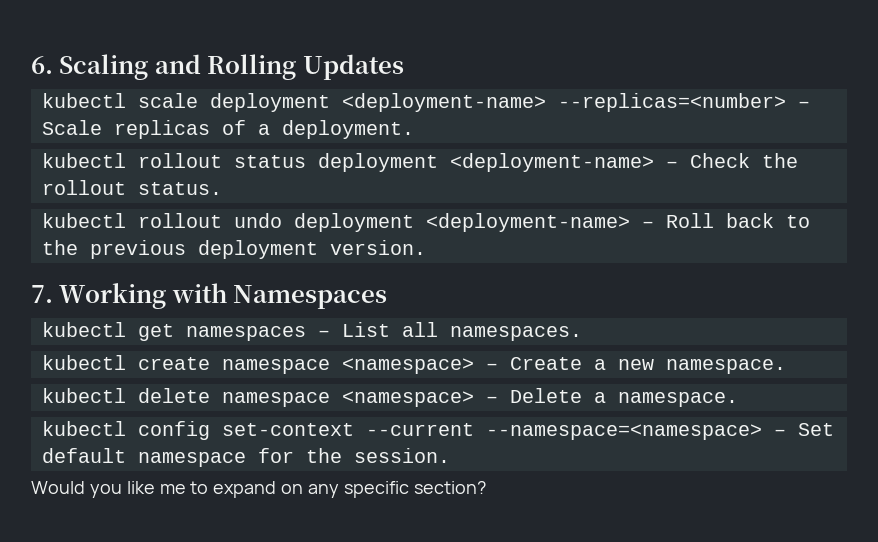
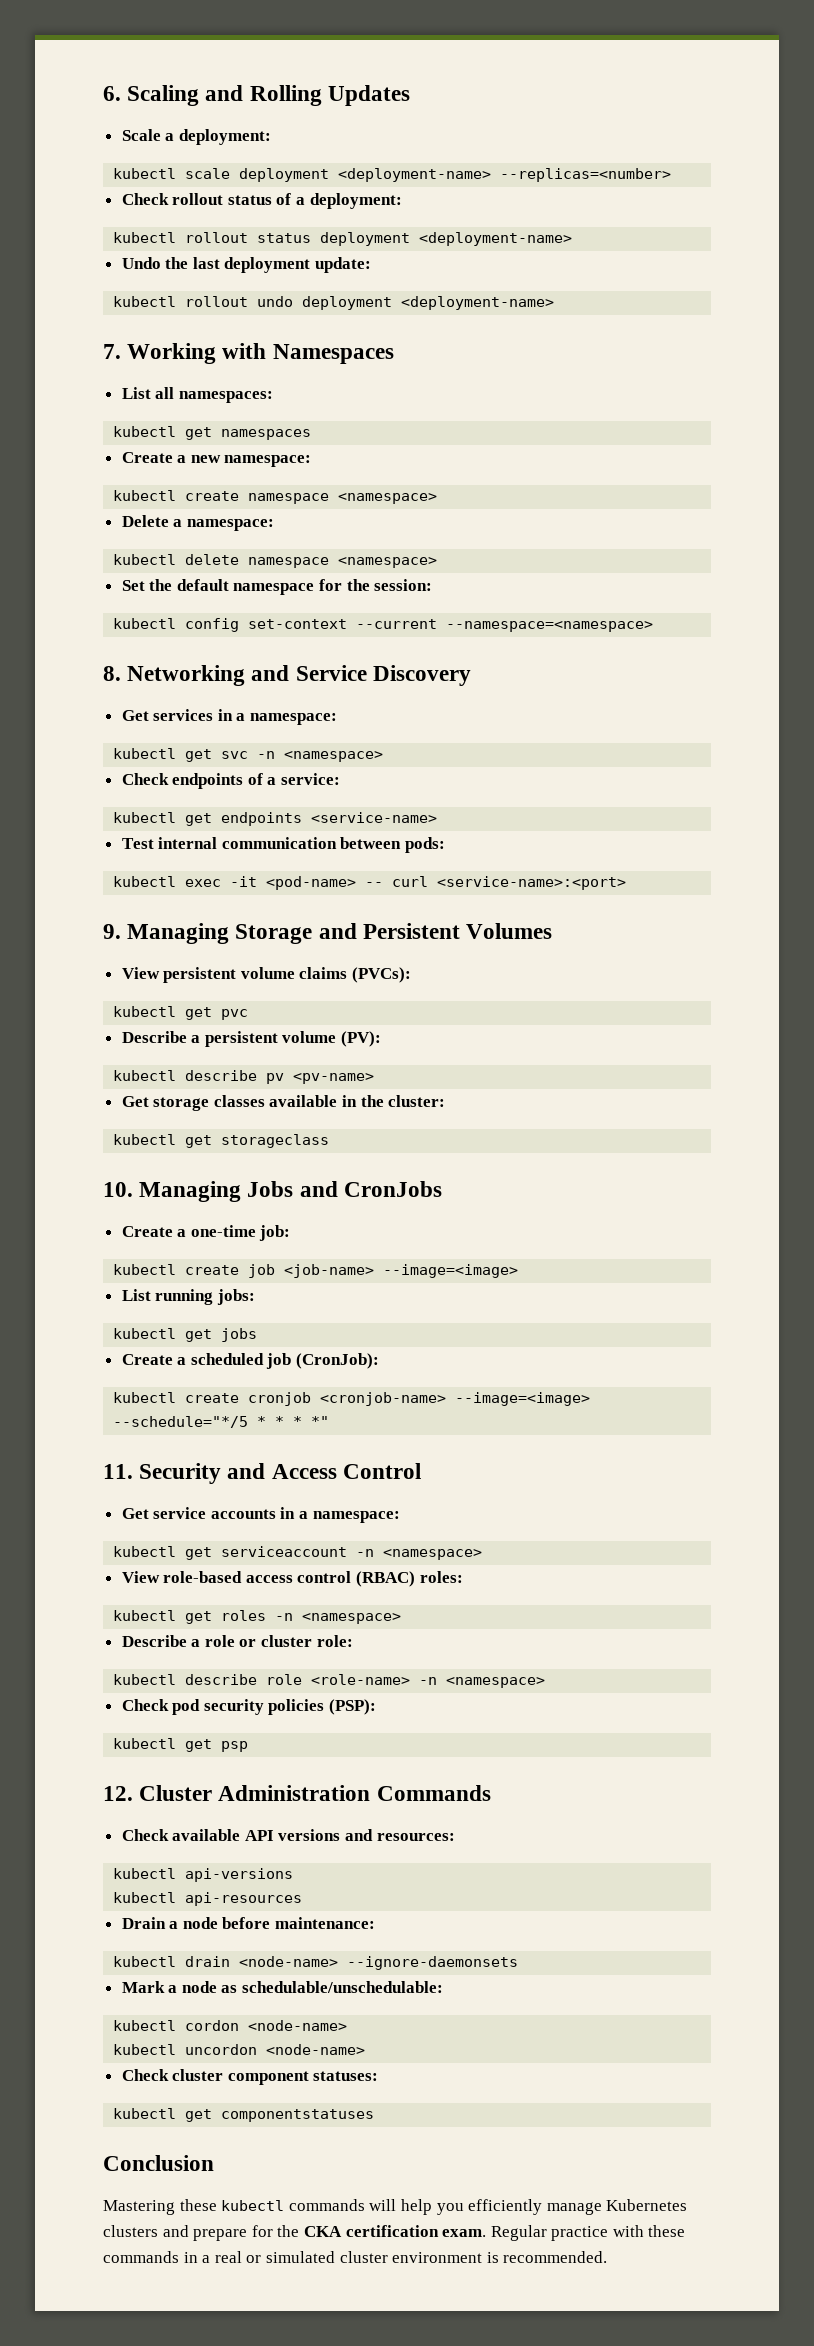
(404, 67) none -> [121,129,271,145] // Scale a deployment:
[797,101,810,108] [41,120,414,139] – Scale replicas of a deployment. -> [121,193,402,209] // Check rollout status of a deployment:
[665,153,798,168] [41,180,222,195] – Check the rollout status. -> [121,257,372,273] // Undo the last deployment update:
[641,213,810,228] [41,240,426,259] – Roll back to the previous deployment version. -> (555, 303) none
(388, 297) none -> [121,387,273,403] // List all namespaces:
[317,322,582,341] – List all namespaces. -> [121,452,312,467] // Create a new namespace:
[485,357,786,374] – Create a new namespace. -> [121,515,274,531] // Delete a namespace:
[485,388,738,407] – Delete a namespace. -> [121,579,433,595] // Set the default namespace for the session:
[773,423,834,436] [41,448,450,467] [31,481,486,498] – Set default namespace for the session. // Would you like me to expand on any specific section? -> [103,665,471,686] [121,709,338,725] [113,748,384,762] [121,773,341,789] [113,812,438,826] [121,837,446,853] [113,876,627,890] [103,923,553,944] [121,967,412,983] [113,1006,249,1020] [121,1031,382,1047] [113,1070,375,1084] [121,1095,446,1111] [113,1134,330,1148] [103,1181,442,1202] [121,1225,291,1241] [113,1264,519,1278] [121,1289,255,1305] [113,1328,258,1342] [121,1353,380,1369] [113,1392,591,1406] [113,1416,330,1428] [103,1463,421,1484] [121,1507,400,1523] [113,1546,483,1560] [121,1571,463,1587] [113,1610,402,1624] [121,1635,353,1647] [113,1674,546,1688] [121,1699,377,1715] [113,1738,249,1752] [103,1785,491,1801] [121,1829,455,1841] [113,1868,294,1882] [113,1892,303,1906] [121,1917,376,1929] [113,1956,519,1970] [121,1981,444,1993] [113,2020,348,2031] [113,2044,366,2055] [121,2069,379,2085] [113,2108,375,2122] [103,2155,214,2171] [103,2199,688,2215] [103,2225,686,2241] [103,2251,608,2263] // 8. Networking and Service Discovery // Get services in a namespace: // kubectl get svc -n <namespace> // Check endpoints of a service: // kubectl get endpoints <service-name> // Test internal communication between pods: // kubectl exec -it <pod-name> -- curl <service-name>:<port> // 9. Managing Storage and Persistent Volumes // View persistent volume claims (PVCs): // kubectl get pvc // Describe a persistent volume (PV): // kubectl describe pv <pv-name> // Get storage classes available in the cluster: // kubectl get storageclass // 10. Managing Jobs and CronJobs // Create a one-time job: // kubectl create job <job-name> --image=<image> // List running jobs: // kubectl get jobs // Create a scheduled job (CronJob): // kubectl create cronjob <cronjob-name> --image=<image> --schedule="*/5 * * * *" // 11. Security and Access Control // Get service accounts in a namespace: // kubectl get serviceaccount -n <namespace> // View role-based access control (RBAC) roles: // kubectl get roles -n <namespace> // Describe a role or cluster role: // kubectl describe role <role-name> -n <namespace> // Check pod security policies (PSP): // kubectl get psp // 12. Cluster Administration Commands // Check available API versions and resources: // kubectl api-versions // kubectl api-resources // Drain a node before maintenance: // kubectl drain <node-name> --ignore-daemonsets // Mark a node as schedulable/unschedulable: // kubectl cordon <node-name> // kubectl uncordon <node-name> // Check cluster component statuses: // kubectl get componentstatuses // Conclusion // Mastering these kubectl commands will help you efficiently manage Kubernetes clusters and prepare for the CKA certification exam. Regular practice with these commands in a real or simulated cluster environment is recommended.

